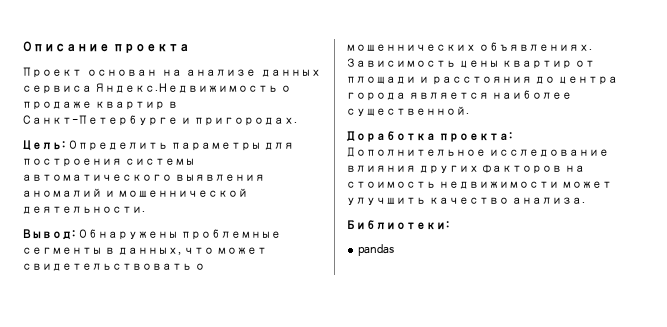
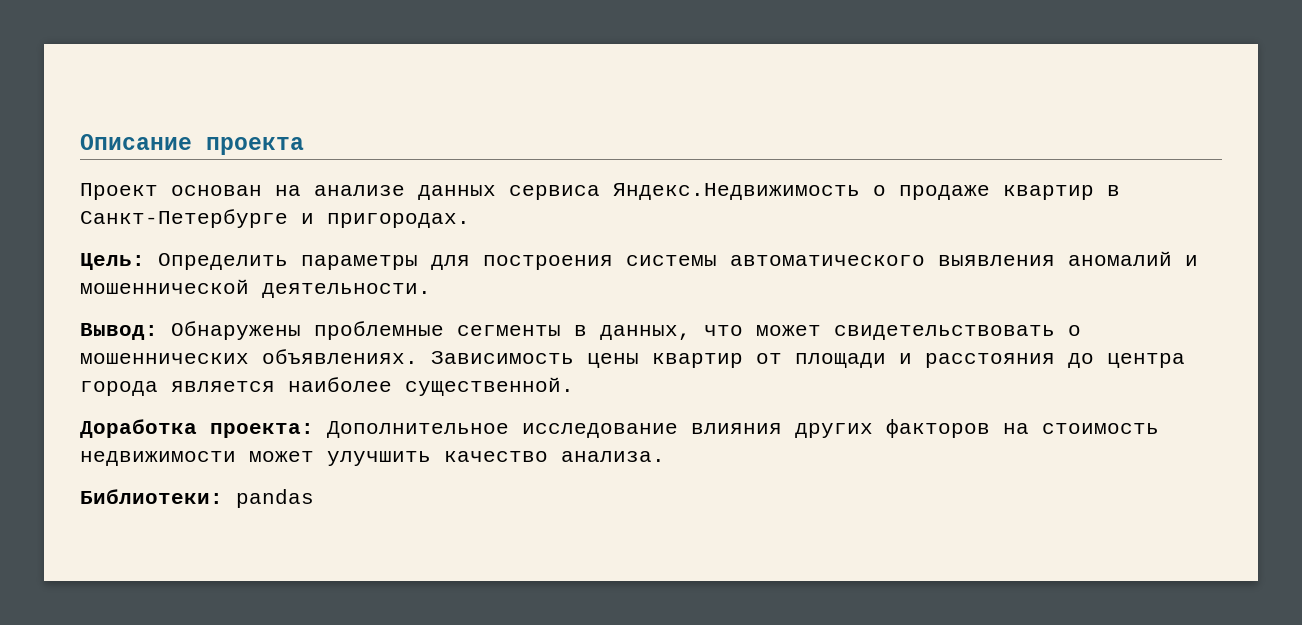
(449, 225) // -> (223, 496) none

